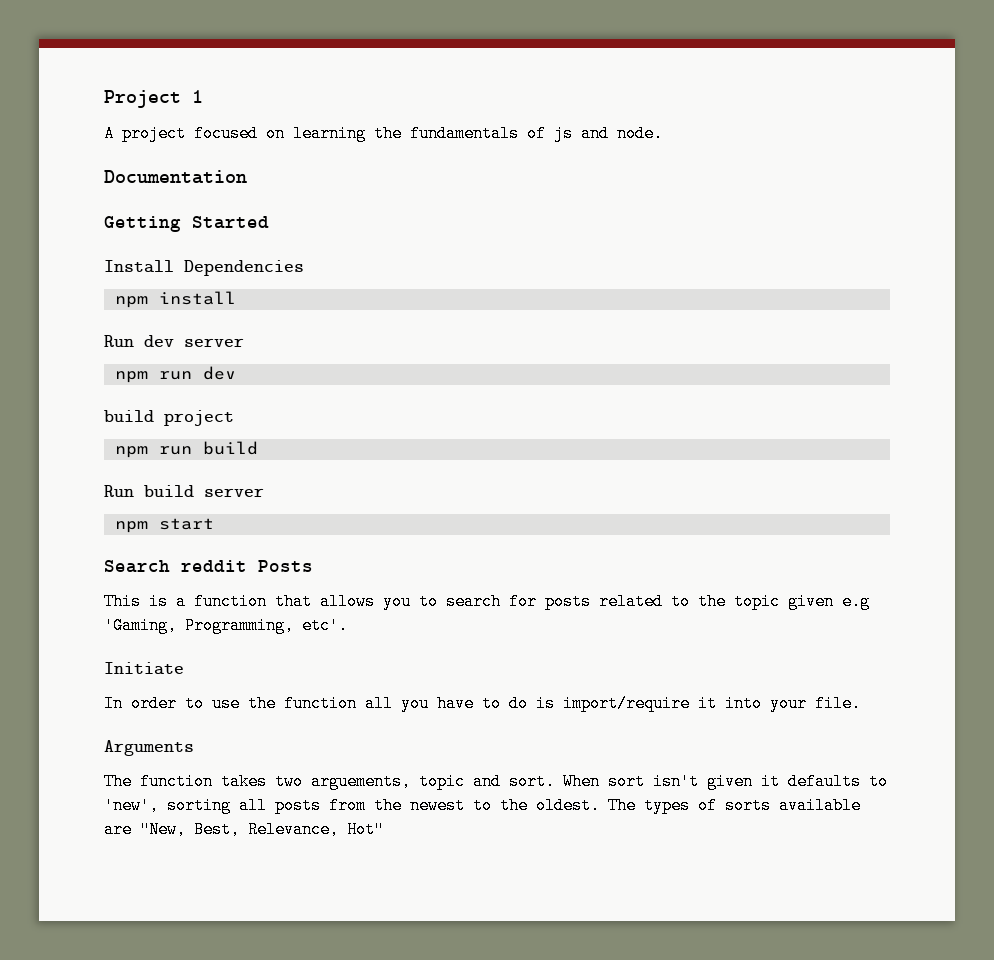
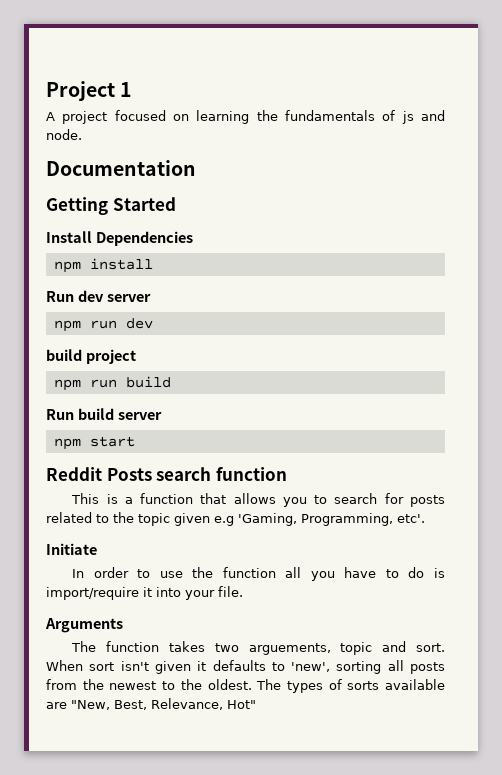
[104,560,247,573] Search reddit -> [46,467,102,481] Reddit
(313, 566) none -> [156,467,287,481] search function

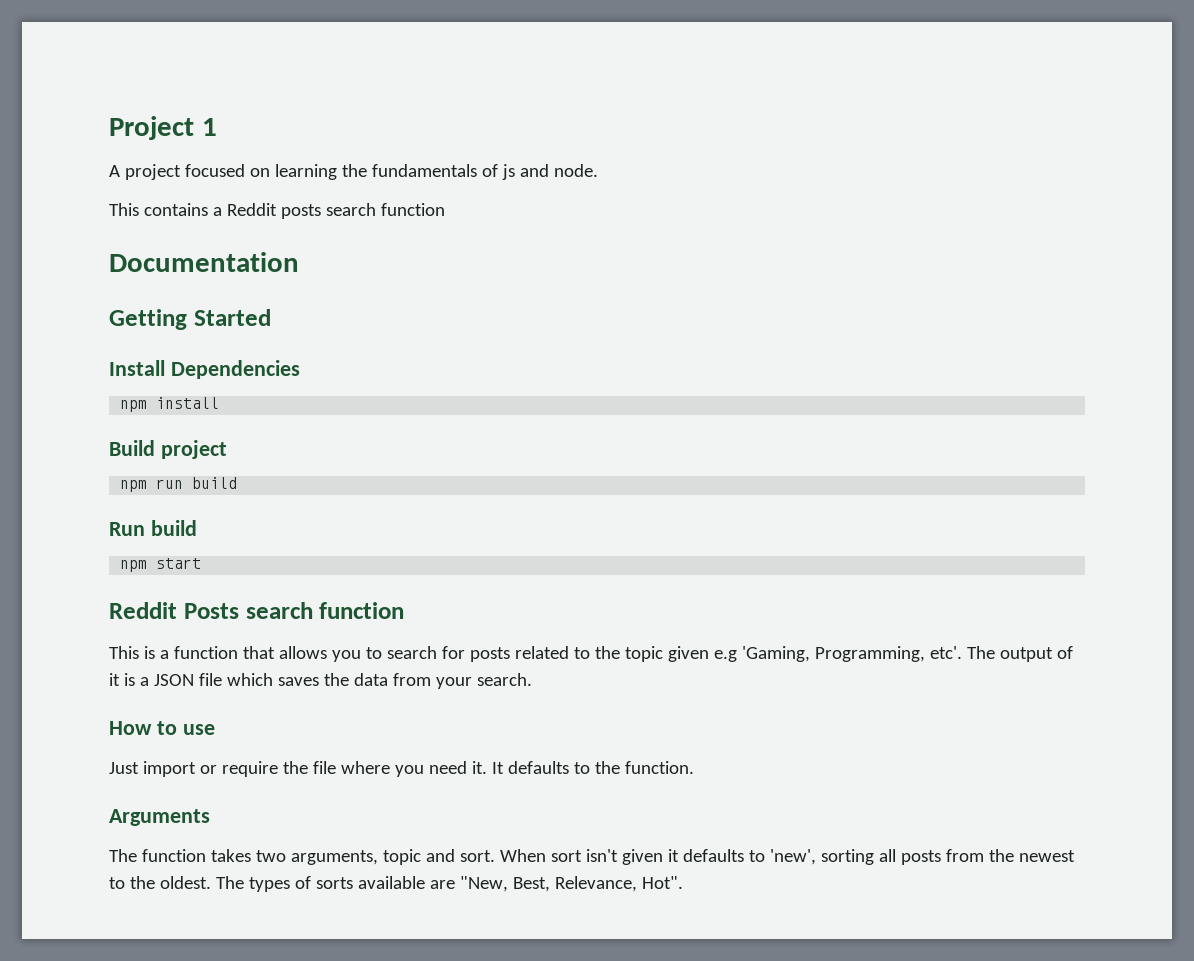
(82, 134) none -> [109,203,445,219] // This contains a Reddit posts search function
[46,290,151,302] [53,318,153,332] [46,349,82,361] Run dev server // npm run dev // build -> [109,440,155,456] Build
[117,412,162,420] server -> (197, 528) none
[46,543,97,555] [72,567,446,581] [46,586,243,600] // Initiate // In order to use the function all you have to do is import/require it into your file. -> [966,646,1073,662] [109,673,532,689] [109,721,215,735] [109,761,694,777] The output of it is a JSON file which saves the data from your search. // How to use // Just import or require the file where you need it. It defaults to the function.
[248,643,331,655] arguements, -> [290,850,378,865] arguments,
[227,700,256,709] Hot" -> [641,876,683,889] Hot".

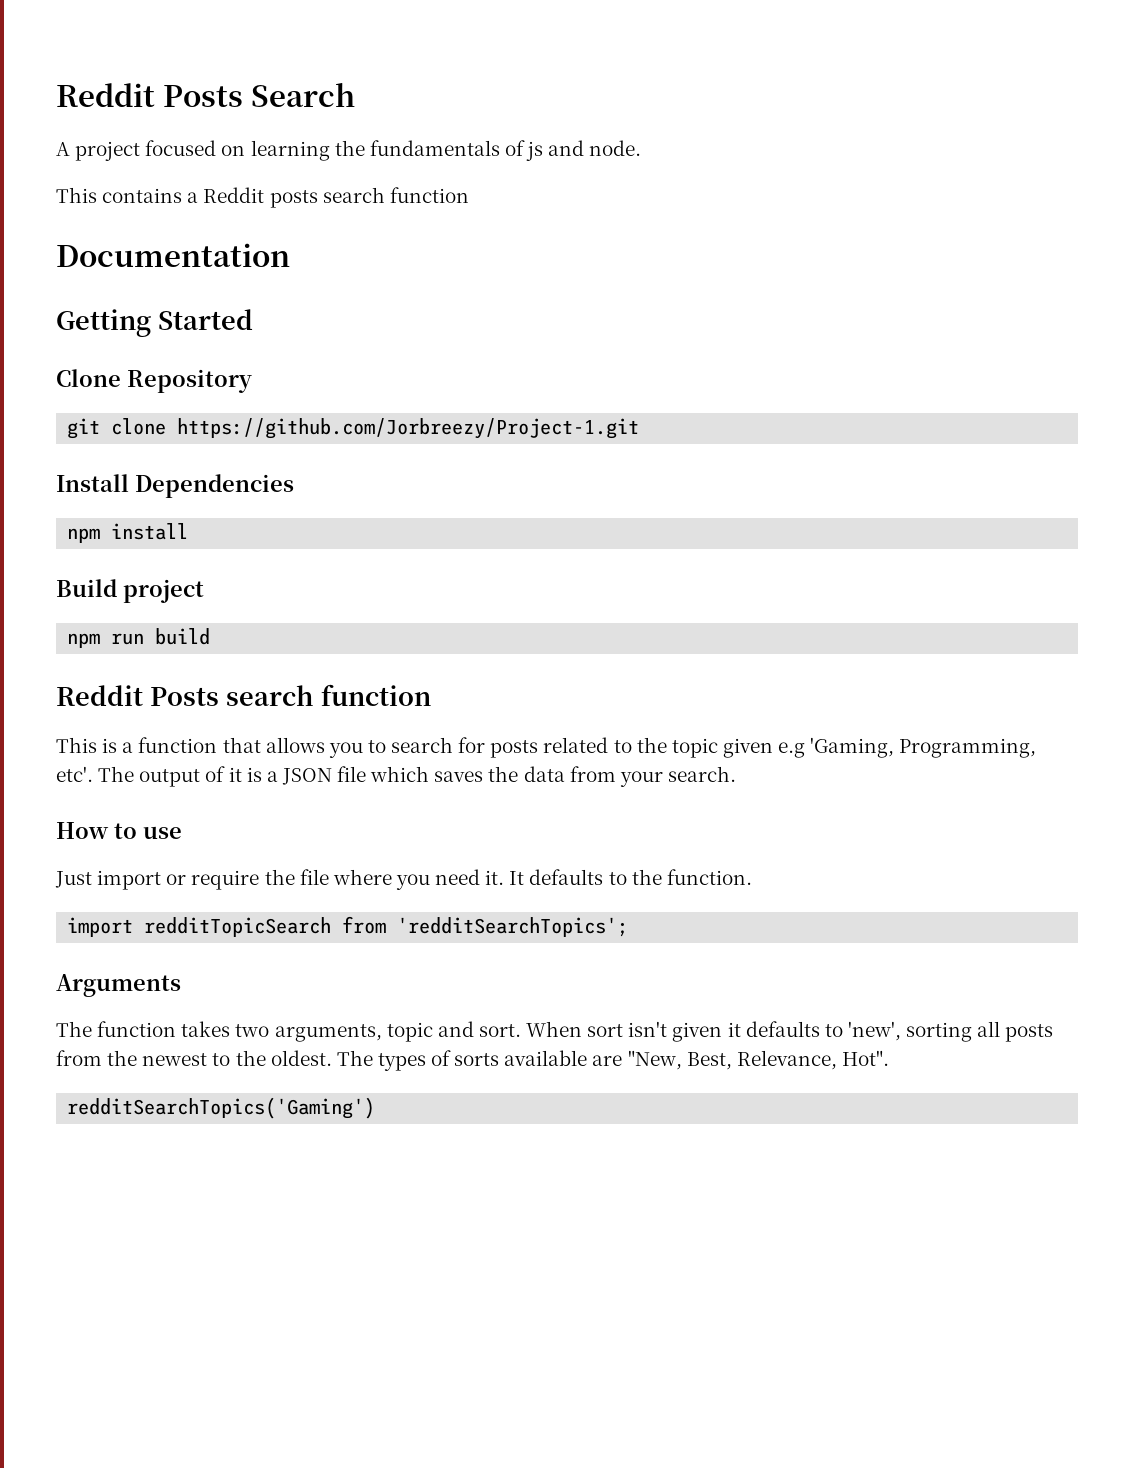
[109,116,217,140] Project 1 -> [56,82,355,107] Reddit Posts Search
(271, 317) none -> [56,369,252,393] [67,418,640,439] // Clone Repository // git clone https://github.com/Jorbreezy/Project-1.git
[109,520,197,536] [120,558,202,572] // Run build // npm start -> (211, 636) none
(694, 767) none -> [67,916,629,937] // import redditTopicSearch from 'redditSearchTopics';
(683, 882) none -> [67,1097,376,1119] // redditSearchTopics('Gaming')

